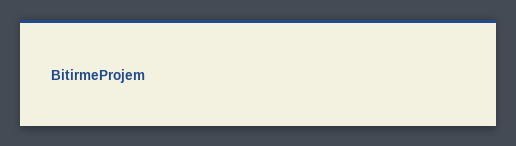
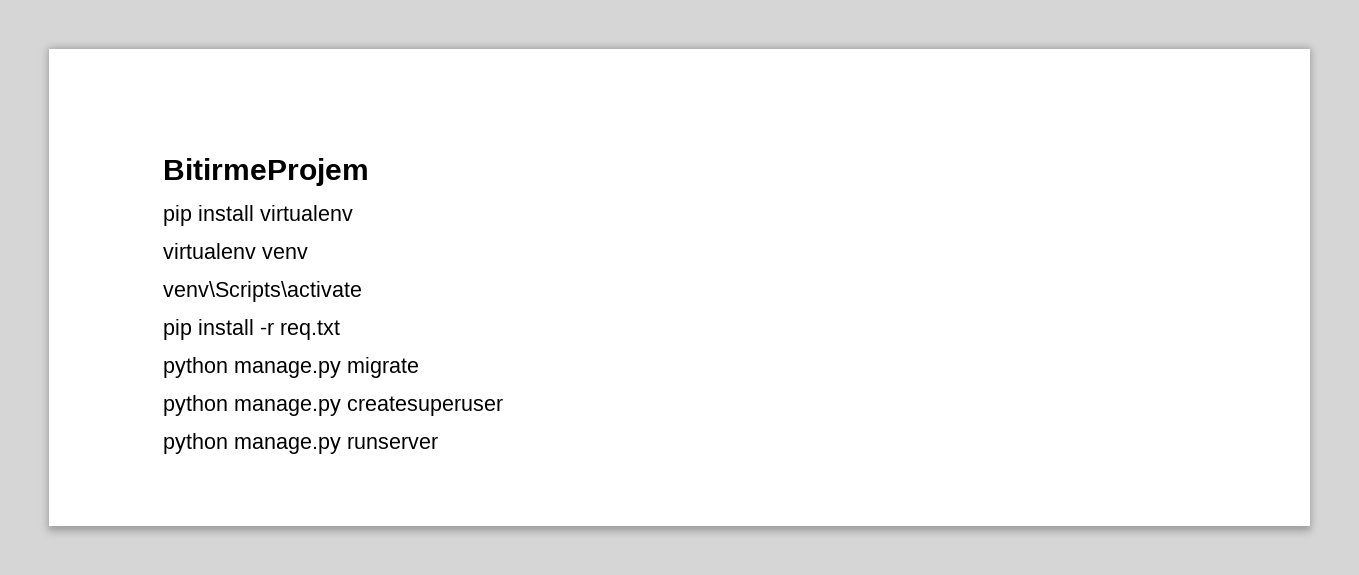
(145, 76) none -> [163,205,353,226] [163,243,308,259] [163,281,362,302] [163,319,340,340] [163,357,419,378] [163,395,503,416] [163,433,438,454] // pip install virtualenv // virtualenv venv // venv\Scripts\activate // pip install -r req.txt // python manage.py migrate // python manage.py createsuperuser // python manage.py runserver

